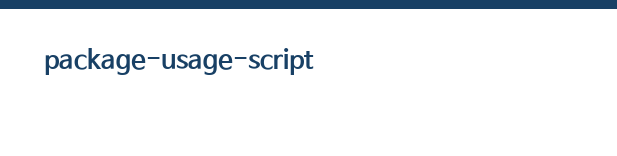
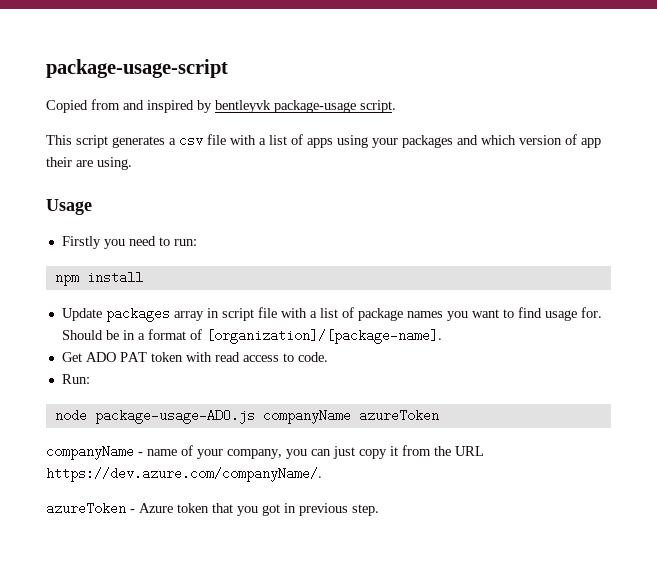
(314, 61) none -> [46,99,396,113] [46,134,601,148] [46,157,132,170] [46,199,92,215] [61,236,197,249] [54,271,143,286] [61,307,602,322] [61,329,442,344] [61,352,328,362] [61,374,90,384] [54,409,439,424] [46,445,484,460] [46,467,322,482] [46,502,379,516] // Copied from and inspired by bentleyvk package-usage script. // This script generates a csv file with a list of apps using your packages and which version of app their are using. // Usage // Firstly you need to run: // npm install // Update packages array in script file with a list of package names you want to find usage for. Should be in a format of [organization]/[package-name]. // Get ADO PAT token with read access to code. // Run: // node package-usage-ADO.js companyName azureToken // companyName - name of your company, you can just copy it from the URL https://dev.azure.com/companyName/. // azureToken - Azure token that you got in previous step.

